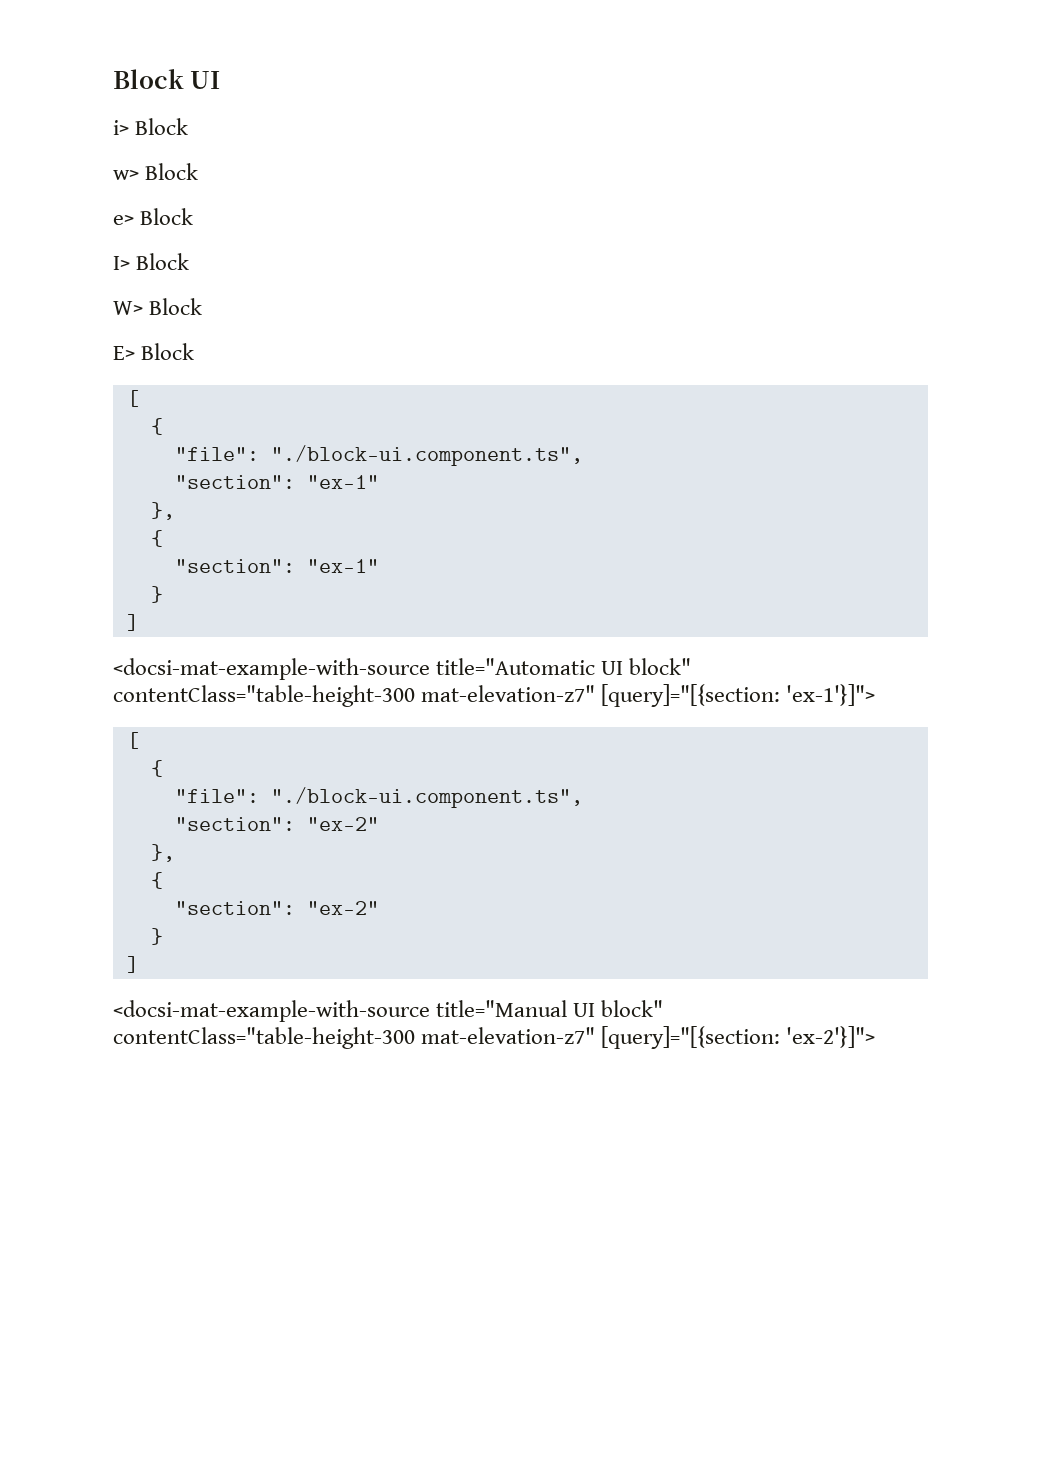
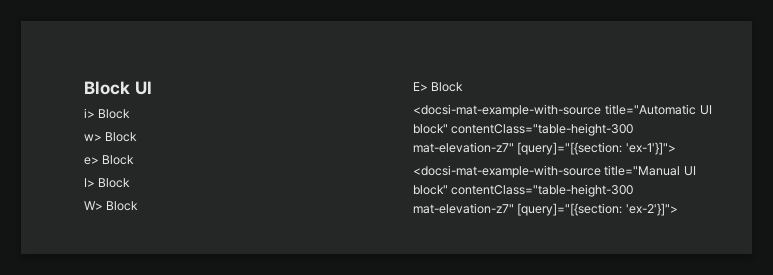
[126,390,139,407] [150,418,163,435] [174,445,583,466] [174,475,379,489] [150,502,175,520] [150,530,163,547] [174,559,379,573] [150,586,163,603] [126,614,139,631] // [ // { // "file": "./block-ui.component.ts", // "section": "ex-1" // }, // { // "section": "ex-1" // } // ] -> (464, 87) none
[126,732,139,749] [150,760,163,777] [174,787,583,808] [174,817,379,831] [150,844,175,862] [150,872,163,889] [174,901,379,915] [150,928,163,945] [126,956,139,973] // [ // { // "file": "./block-ui.component.ts", // "section": "ex-2" // }, // { // "section": "ex-2" // } // ] -> (676, 148) none

